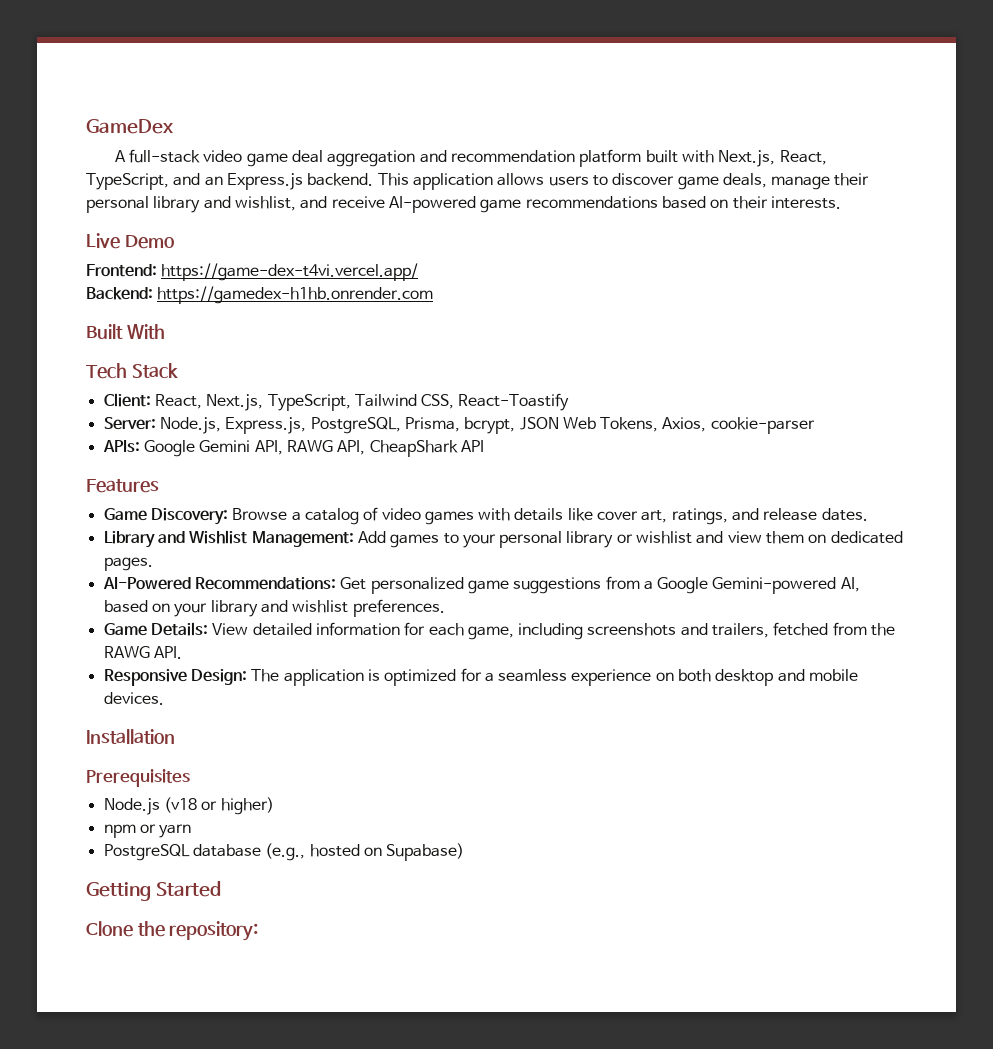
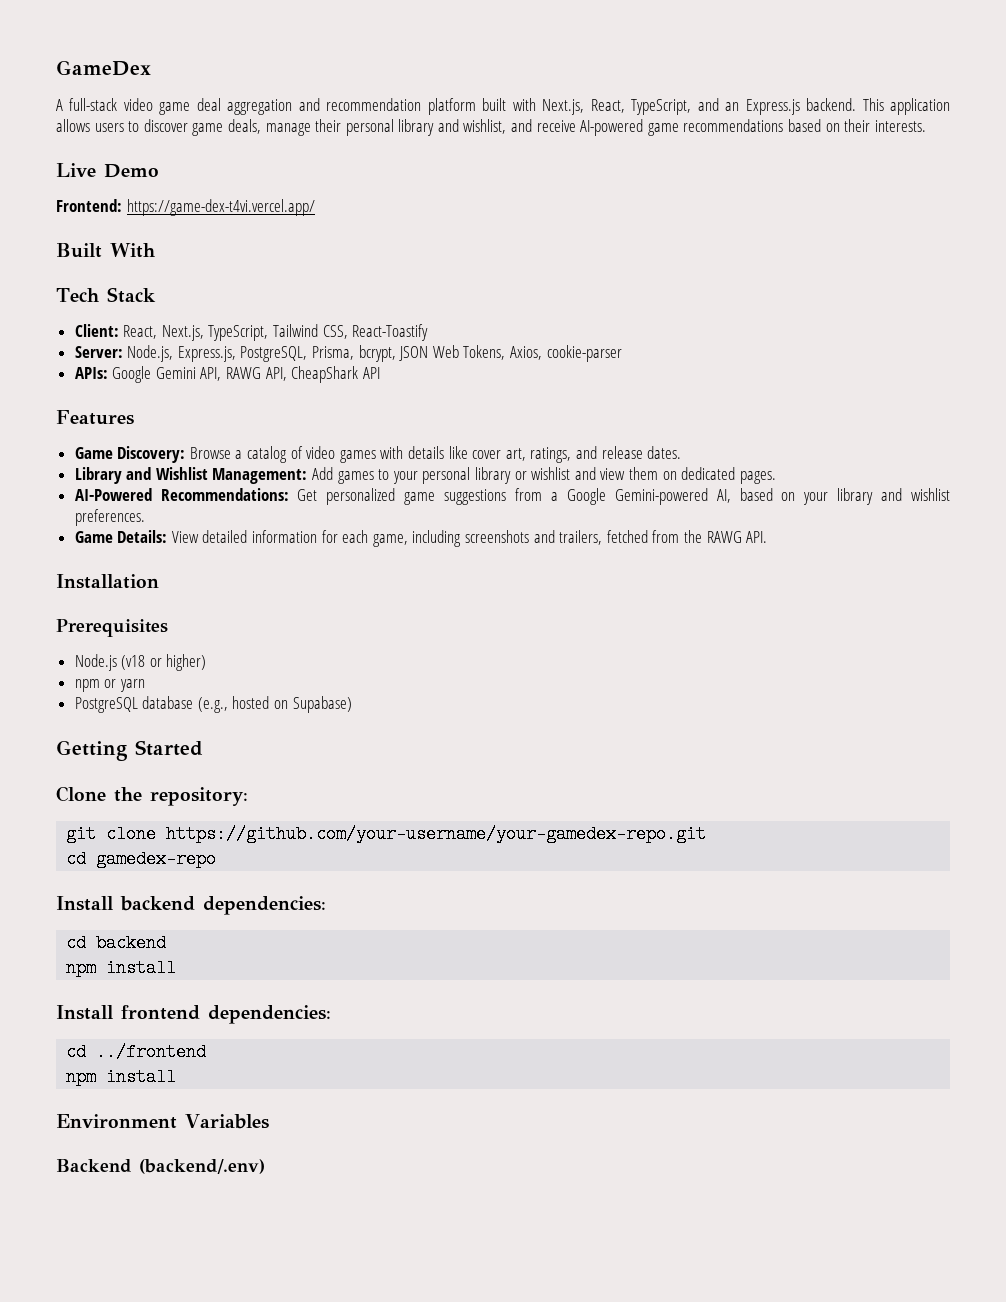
[86,286,434,304] // Backend: https://gamedex-h1hb.onrender.com -> (315, 207) none
[103,668,859,686] [103,692,164,705] // Responsive Design: The application is optimized for a seamless experience on both desktop and mobile devices. -> (768, 537) none
(259, 931) none -> [66,825,707,843] [66,850,217,868] [56,896,326,915] [66,934,167,952] [66,959,177,977] [56,1005,331,1024] [66,1043,207,1061] [66,1068,177,1086] [56,1114,269,1129] [56,1159,265,1174] // git clone https://github.com/your-username/your-gamedex-repo.git // cd gamedex-repo // Install backend dependencies: // cd backend // npm install // Install frontend dependencies: // cd ../frontend // npm install // Environment Variables // Backend (backend/.env)

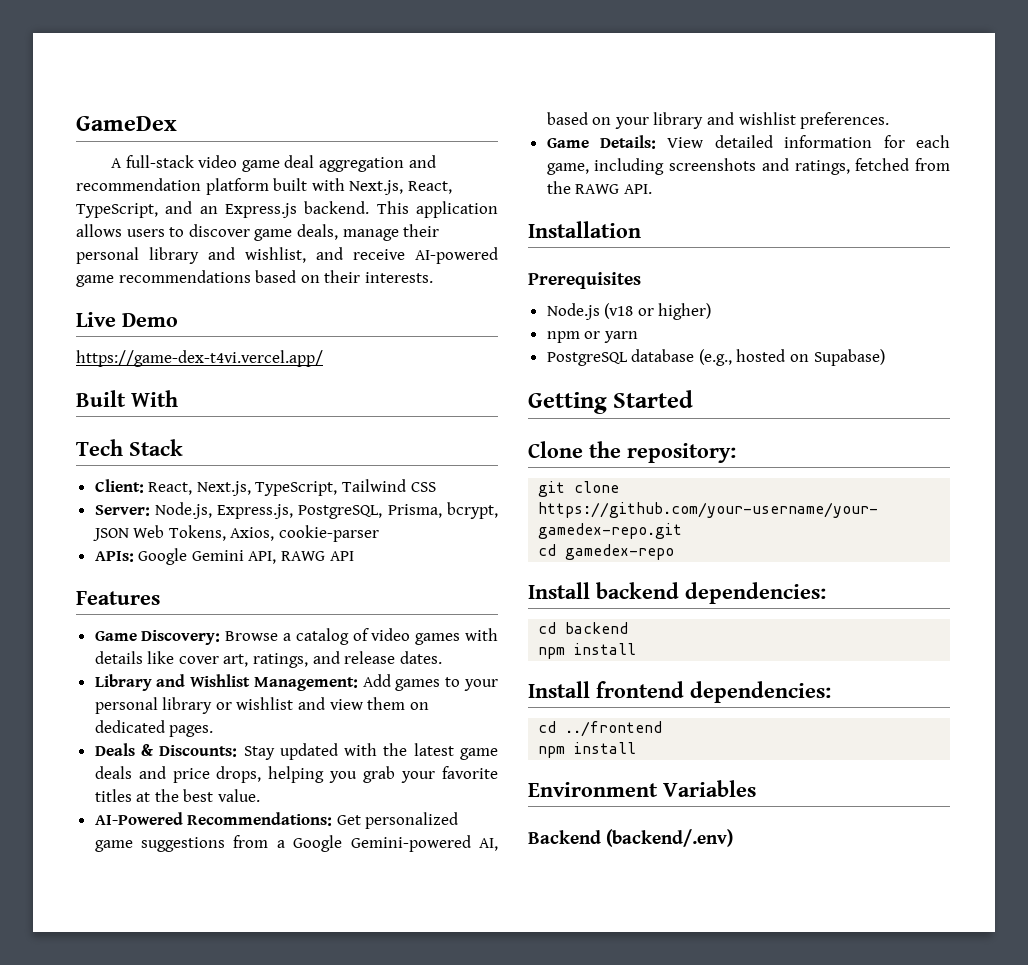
[56,199,122,212] Frontend: -> (178, 320) none
[322,324,429,341] CSS, React-Toastify -> [410,482,436,492] CSS
[265,366,359,383] API, CheapShark -> (326, 556) none
(776, 477) none -> [94,743,499,760] [94,766,498,783] [94,789,261,802] // Deals & Discounts: Stay updated with the latest game deals and price drops, helping you grab your favorite titles at the best value.
[559,530,603,545] trailers, -> [794,160,850,175] ratings,

